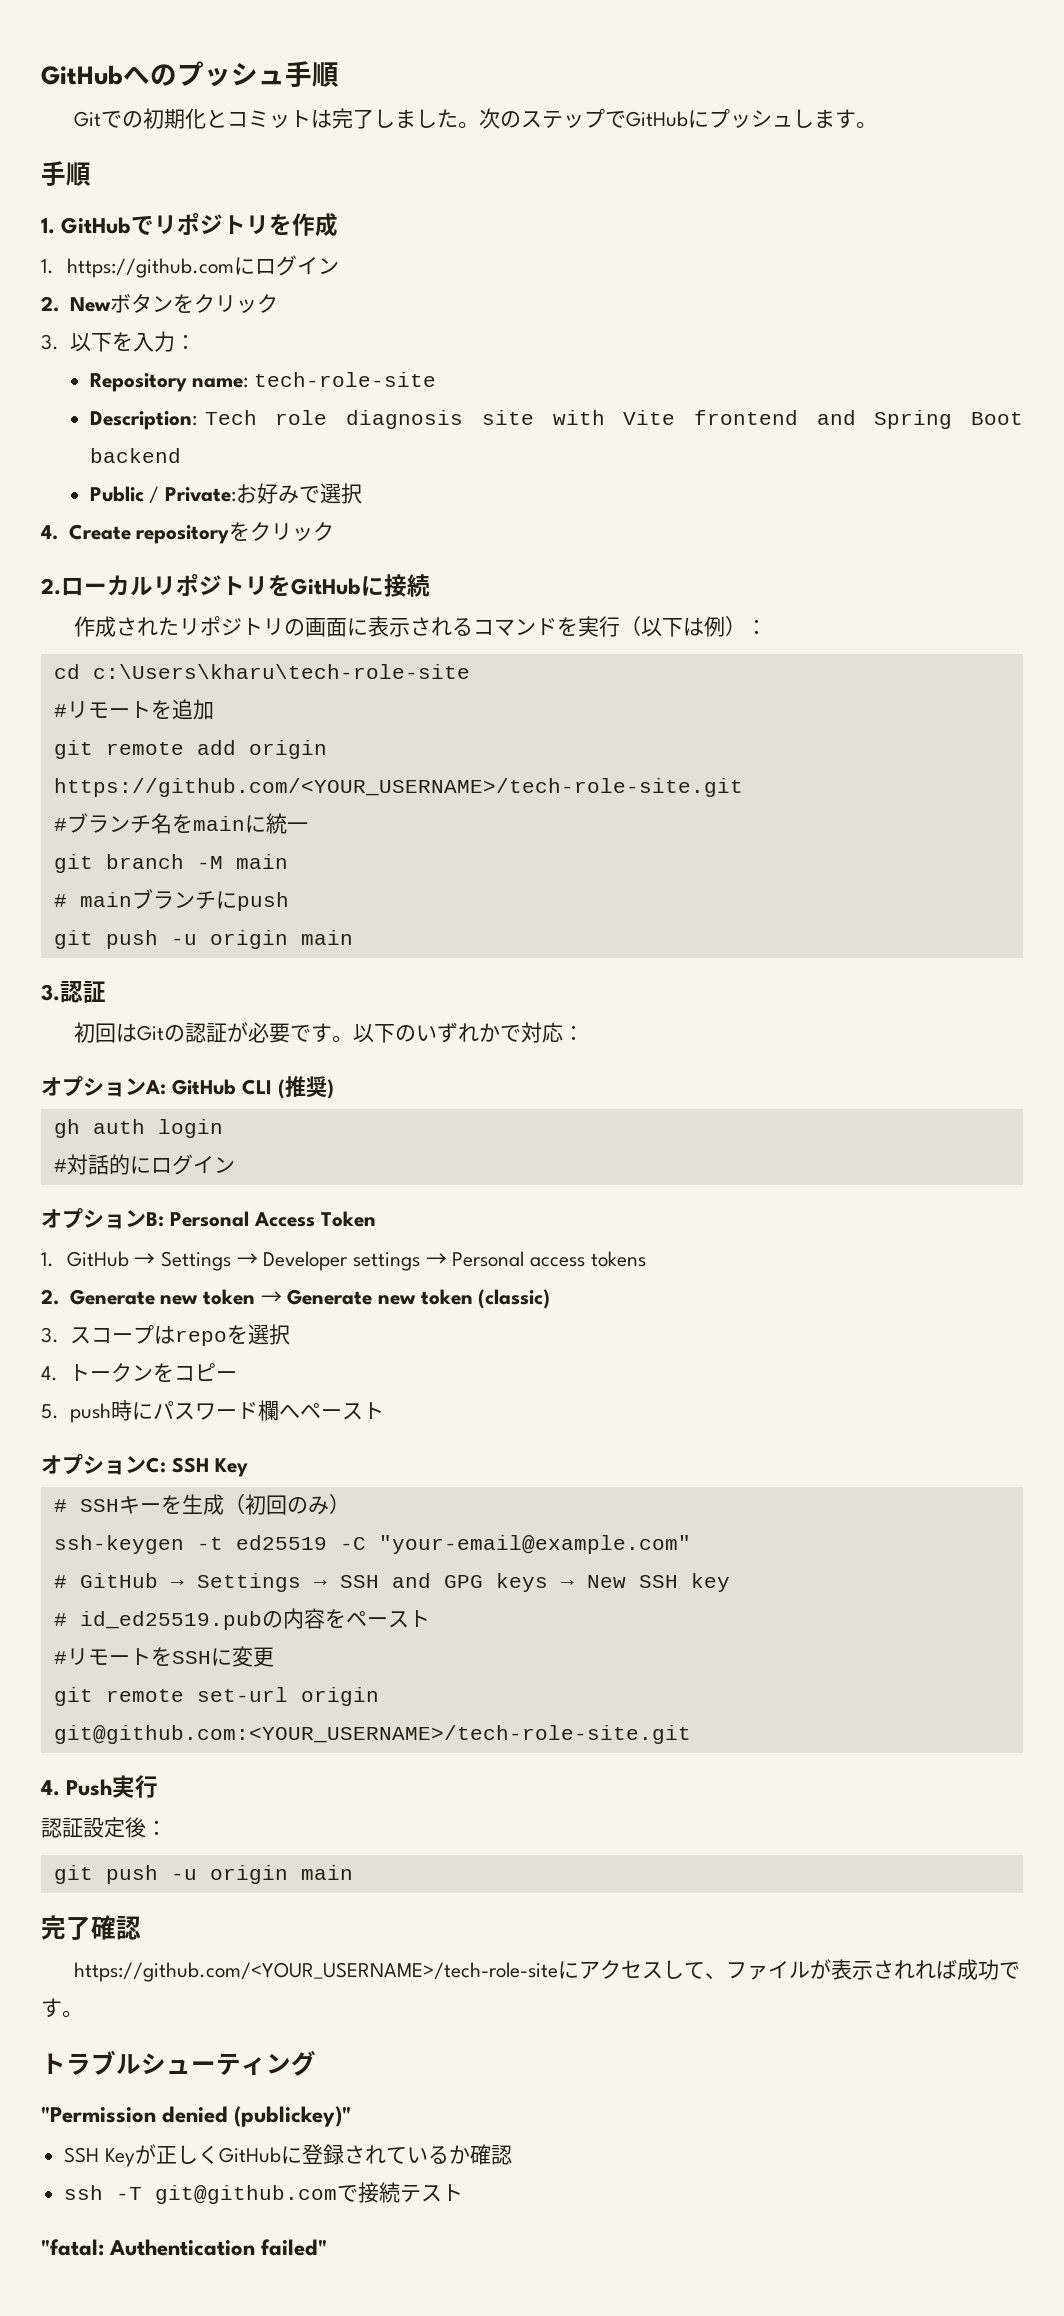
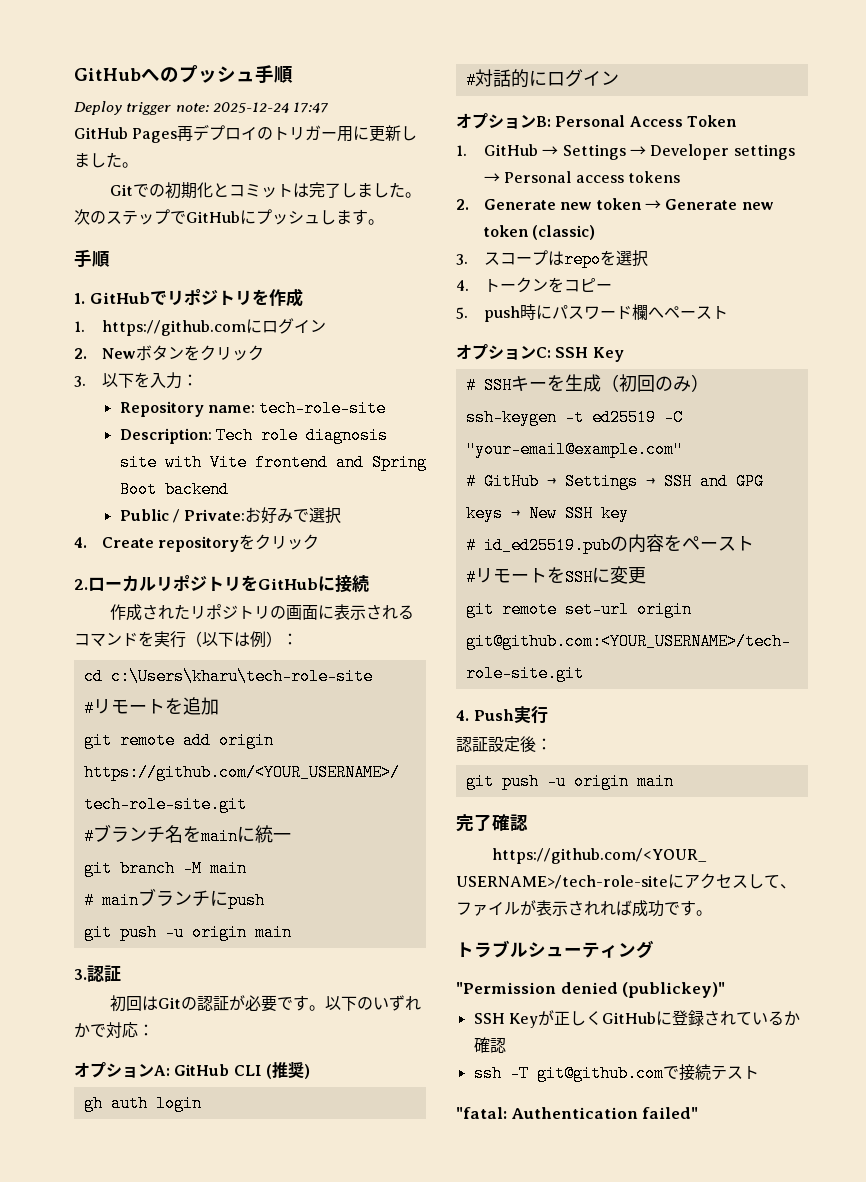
(339, 74) none -> [74,101,330,115] [74,124,418,143] [74,152,138,168] // Deploy trigger note: 2025-12-24 17:47 // GitHub Pages再デプロイのトリガー用に更新しました。

